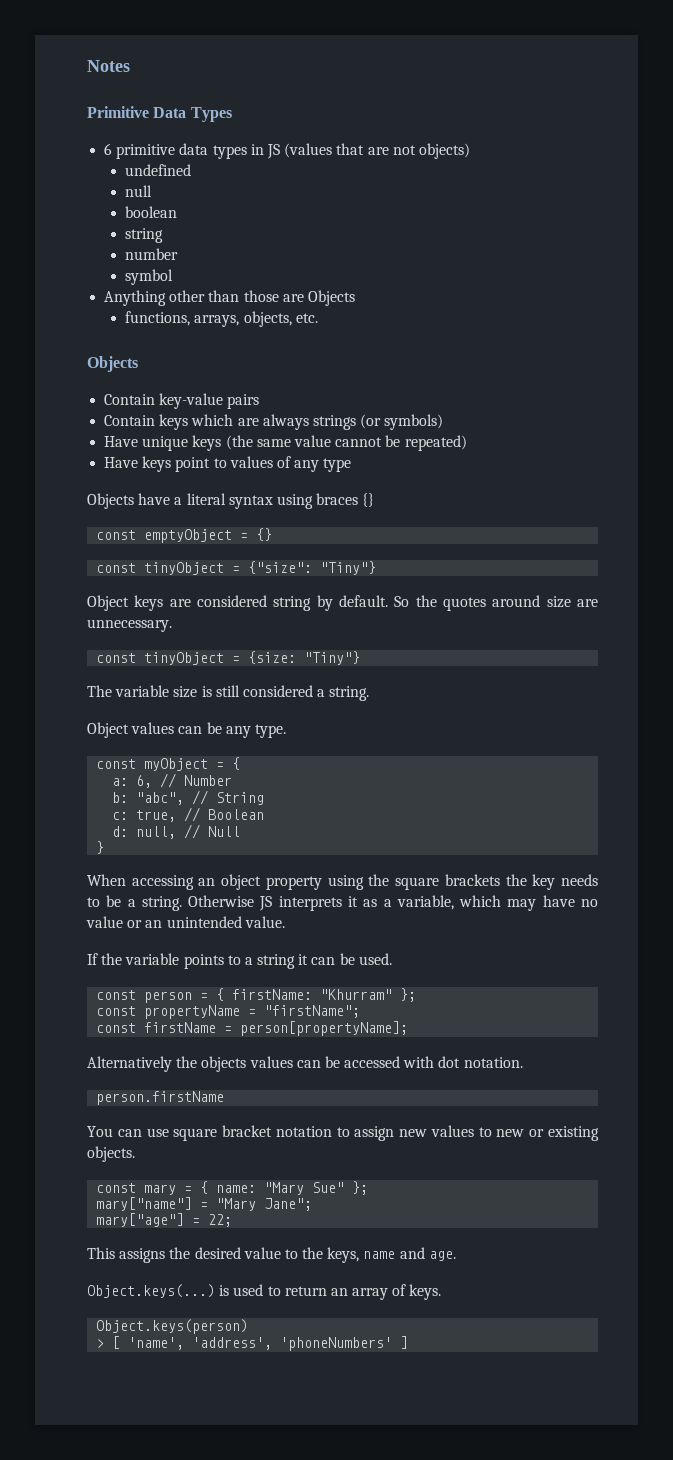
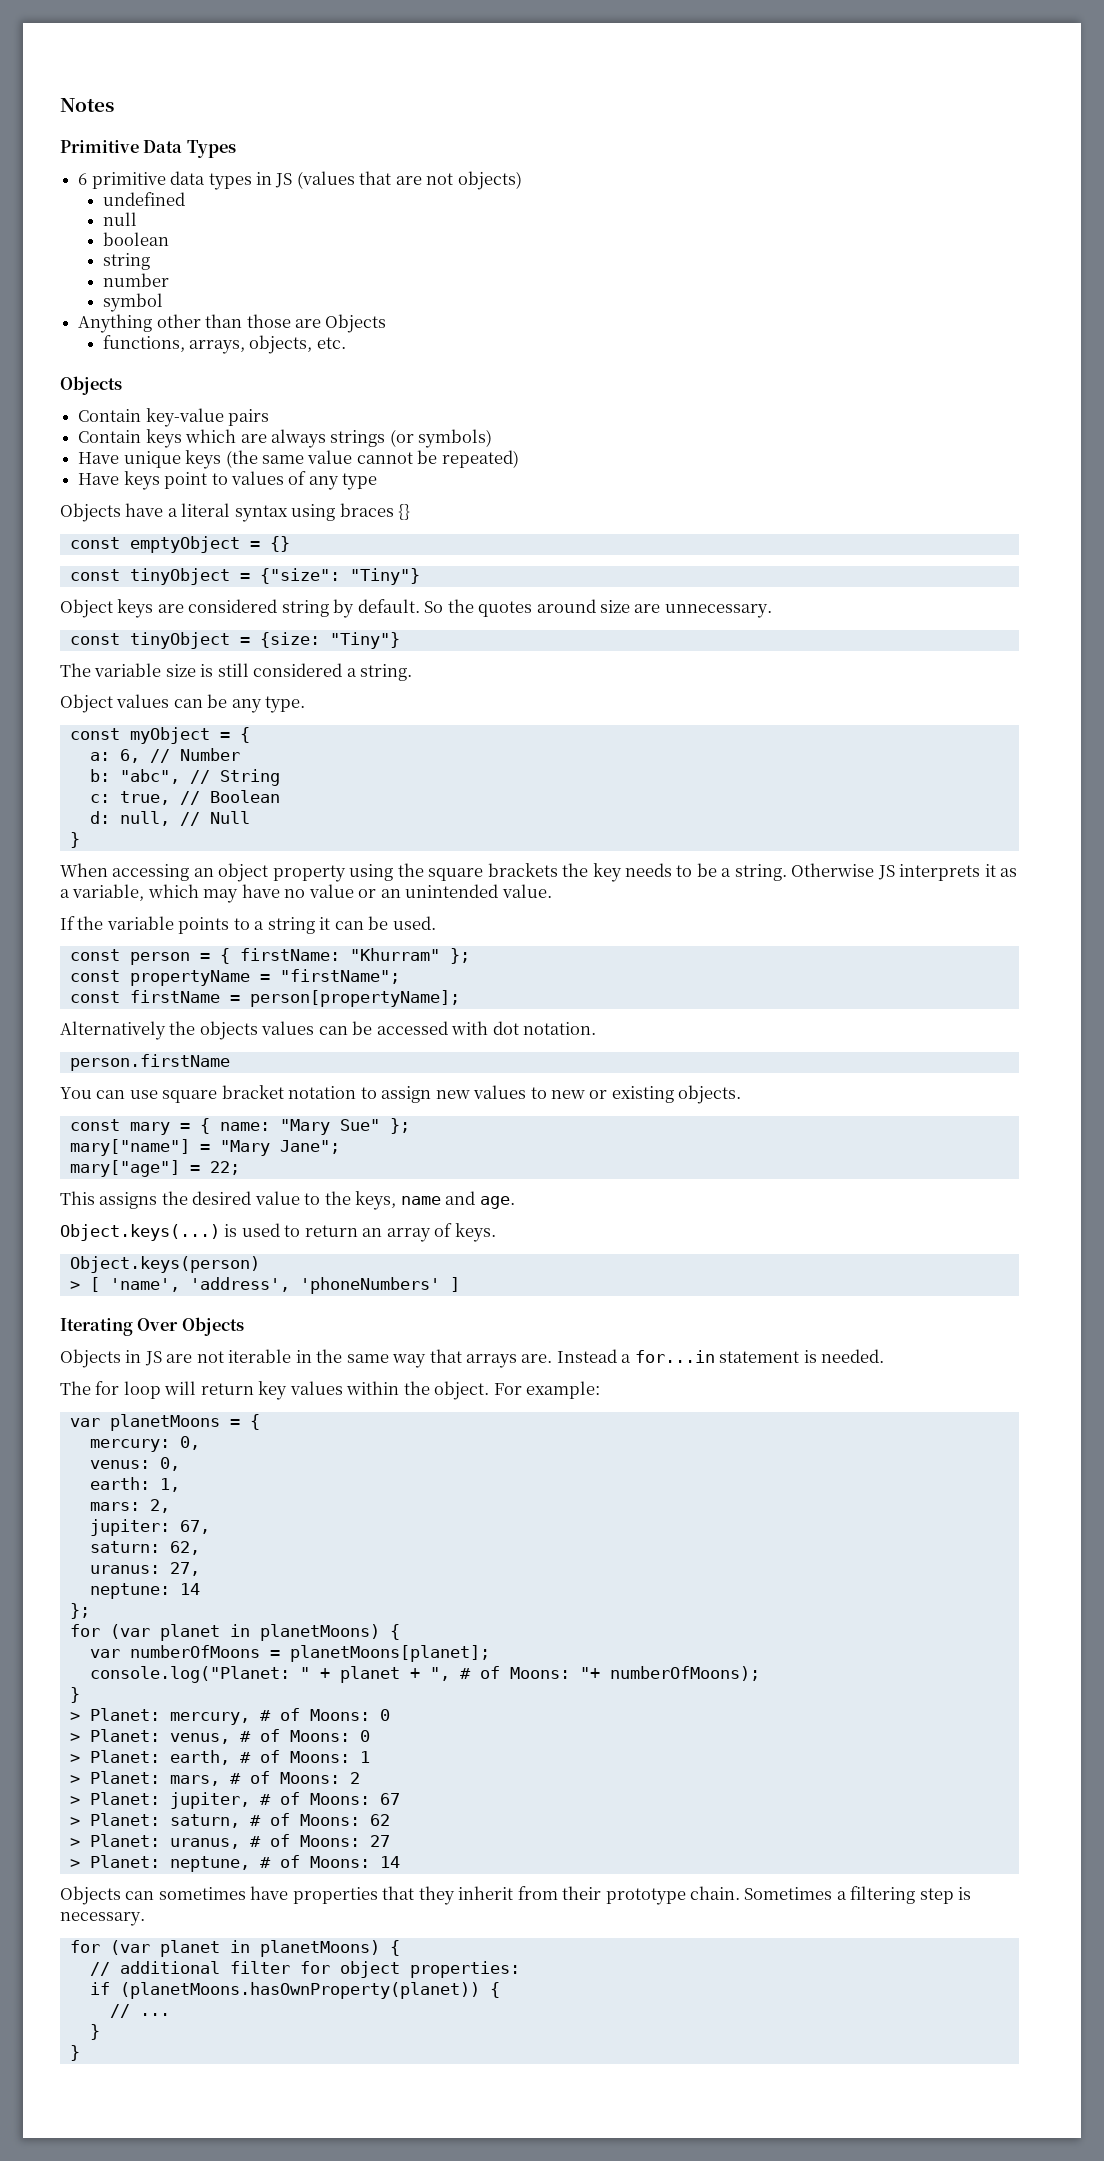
(409, 1342) none -> [60,1317,244,1336] [60,1349,885,1368] [60,1381,601,1400] [69,1414,260,1431] [89,1436,200,1452] [89,1457,180,1471] [89,1477,180,1492] [89,1499,170,1513] [89,1519,210,1536] [89,1541,200,1555] [89,1562,200,1576] [89,1583,200,1599] [69,1603,90,1619] [69,1624,400,1641] [89,1645,490,1662] [89,1666,760,1683] [69,1687,80,1703] [69,1708,390,1725] [69,1729,370,1744] [69,1750,370,1765] [69,1771,360,1786] [69,1792,400,1809] [69,1813,390,1828] [69,1834,390,1849] [69,1855,400,1872] [60,1886,972,1905] [60,1912,145,1926] [69,1940,400,1957] [89,1961,520,1978] [89,1982,500,1999] [109,2004,170,2018] [89,2024,100,2040] [69,2045,80,2061] // Iterating Over Objects // Objects in JS are not iterable in the same way that arrays are. Instead a for...in statement is needed. // The for loop will return key values within the object. For example: // var planetMoons = { // mercury: 0, // venus: 0, // earth: 1, // mars: 2, // jupiter: 67, // saturn: 62, // uranus: 27, // neptune: 14 // }; // for (var planet in planetMoons) { // var numberOfMoons = planetMoons[planet]; // console.log("Planet: " + planet + ", # of Moons: "+ numberOfMoons); // } // > Planet: mercury, # of Moons: 0 // > Planet: venus, # of Moons: 0 // > Planet: earth, # of Moons: 1 // > Planet: mars, # of Moons: 2 // > Planet: jupiter, # of Moons: 67 // > Planet: saturn, # of Moons: 62 // > Planet: uranus, # of Moons: 27 // > Planet: neptune, # of Moons: 14 // Objects can sometimes have properties that they inherit from their prototype chain. Sometimes a filtering step is necessary. // for (var planet in planetMoons) { // // additional filter for object properties: // if (planetMoons.hasOwnProperty(planet)) { // // ... // } // }

